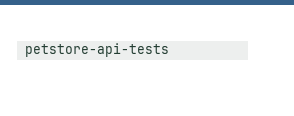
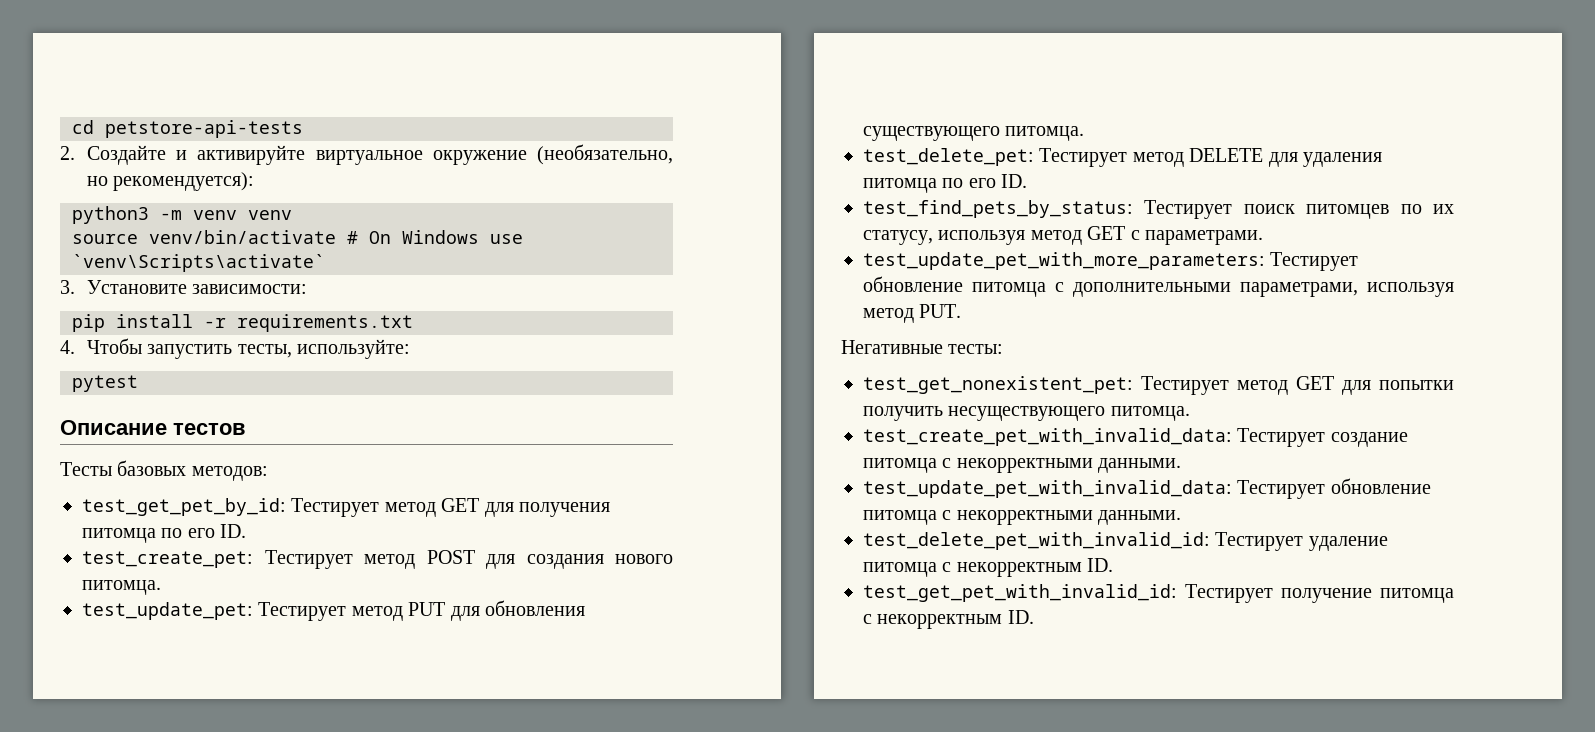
(25, 50) none -> [72,120,94,134] cd
(170, 50) none -> [60,144,673,165] [86,172,255,191] [72,206,292,224] [72,230,523,244] [72,254,325,272] [60,280,308,294] [72,314,413,332] [60,338,410,359] [72,375,138,392] [60,420,246,435] [60,460,268,481] [82,498,610,517] [82,524,247,543] [82,550,673,569] [82,580,161,595] [82,600,585,621] [863,126,1085,141] [863,148,1382,167] [863,174,1028,193] [863,200,1454,219] [863,226,1263,245] [863,252,1359,271] [863,276,1454,297] [863,304,962,323] [841,340,1004,354] [863,376,1454,395] [863,406,1190,421] [863,428,1408,447] [863,458,1182,473] [863,478,1431,499] [863,510,1182,525] [863,532,1388,551] [863,558,1114,577] [863,584,1454,603] [863,610,1034,629] // 2. Создайте и активируйте виртуальное окружение (необязательно, но рекомендуется): // python3 -m venv venv // source venv/bin/activate # On Windows use `venv\Scripts\activate` // 3. Установите зависимости: // pip install -r requirements.txt // 4. Чтобы запустить тесты, используйте: // pytest // Описание тестов // Тесты базовых методов: // test_get_pet_by_id: Тестирует метод GET для получения питомца по его ID. // test_create_pet: Тестирует метод POST для создания нового питомца. // test_update_pet: Тестирует метод PUT для обновления существующего питомца. // test_delete_pet: Тестирует метод DELETE для удаления питомца по его ID. // test_find_pets_by_status: Тестирует поиск питомцев по их статусу, используя метод GET с параметрами. // test_update_pet_with_more_parameters: Тестирует обновление питомца с дополнительными параметрами, используя метод PUT. // Негативные тесты: // test_get_nonexistent_pet: Тестирует метод GET для попытки получить несуществующего питомца. // test_create_pet_with_invalid_data: Тестирует создание питомца с некорректными данными. // test_update_pet_with_invalid_data: Тестирует обновление питомца с некорректными данными. // test_delete_pet_with_invalid_id: Тестирует удаление питомца с некорректным ID. // test_get_pet_with_invalid_id: Тестирует получение питомца с некорректным ID.

